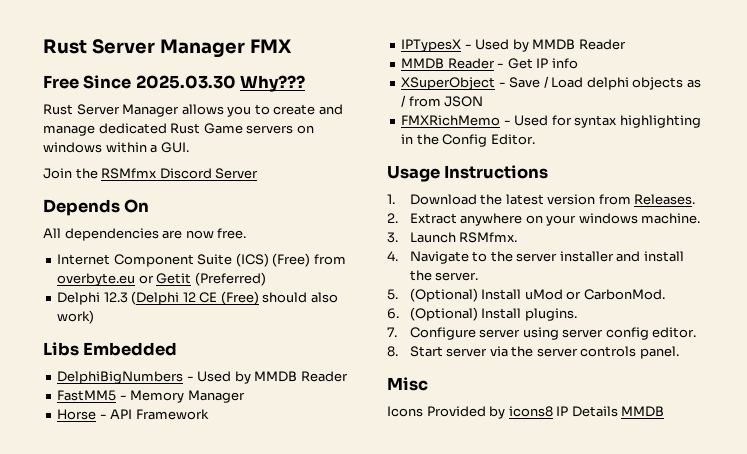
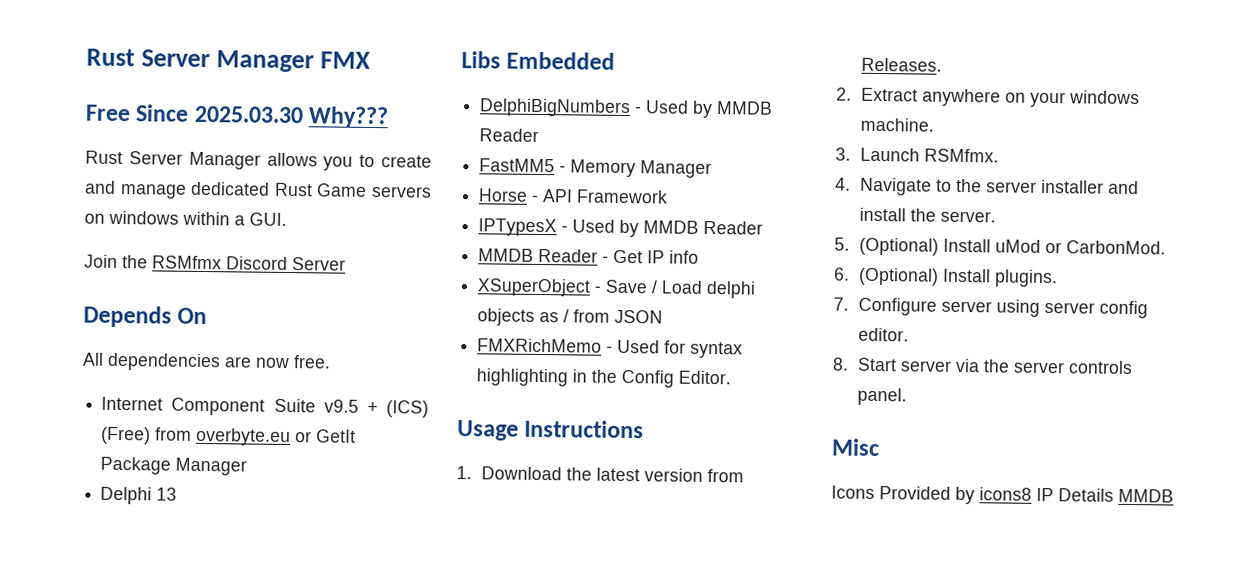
(233, 259) none -> [323,399,378,414] v9.5 +
[156,272,266,286] [57,291,338,305] [57,310,95,324] Getit (Preferred) // Delphi 12.3 (Delphi 12 CE (Free) should also work) -> [316,429,357,443] [100,456,248,476] [100,486,178,505] GetIt Package Manager // Delphi 13

